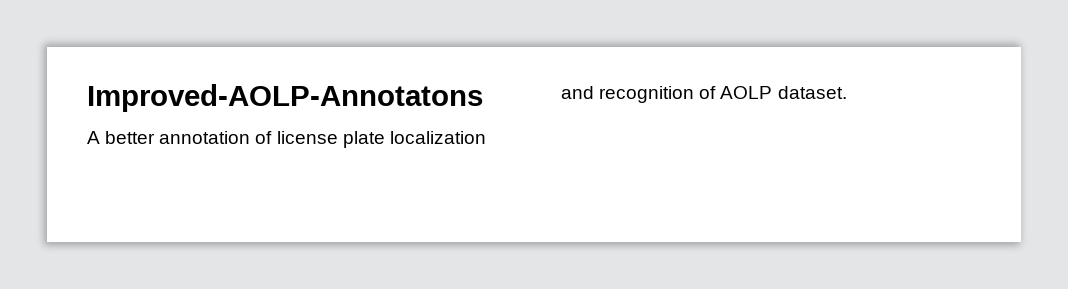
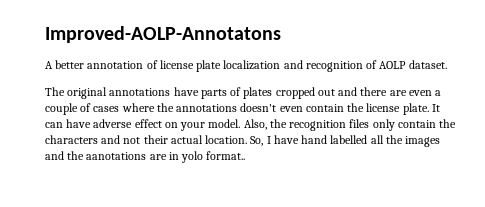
(847, 92) none -> [45,87,442,99] [45,103,440,115] [45,119,457,131] [45,135,441,147] [45,151,246,163] // The original annotations have parts of plates cropped out and there are even a couple of cases where the annotations doesn't even contain the license plate. It can have adverse effect on your model. Also, the recognition files only contain the characters and not their actual location. So, I have hand labelled all the images and the aanotations are in yolo format..

